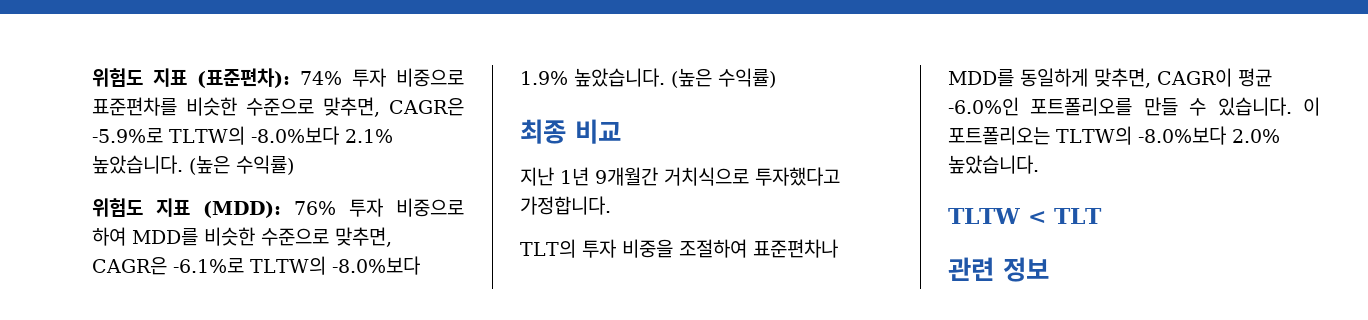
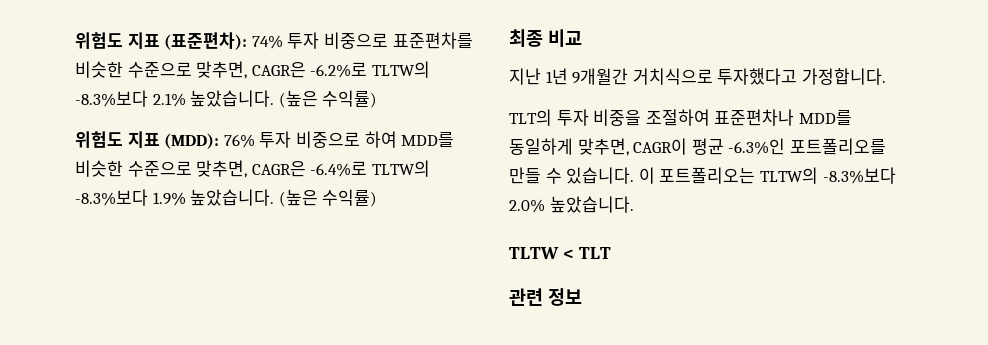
[92,126,339,145] -5.9%로 TLTW의 -8.0%보다 -> [310,61,430,78] [75,90,148,107] -6.2%로 TLTW의 -8.3%보다
[173,256,420,275] -6.1%로 TLTW의 -8.0%보다 -> [310,160,430,177] [75,189,148,206] -6.4%로 TLTW의 -8.3%보다
[948,97,1019,116] -6.0%인 -> [728,138,786,155] -6.3%인
[1137,126,1226,145] -8.0%보다 -> [822,167,896,184] -8.3%보다

